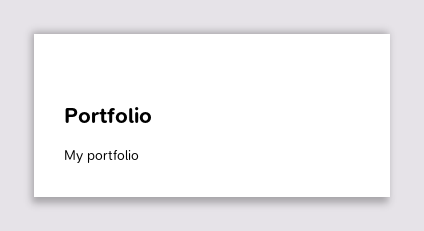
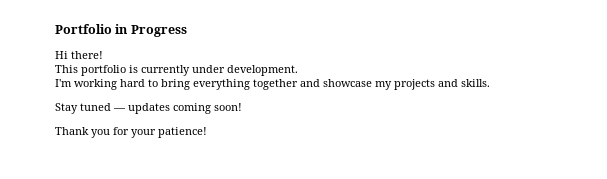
[64,149,139,164] // My portfolio -> [115,24,187,37] [55,51,103,59] [55,65,298,76] [55,79,490,90] [55,103,242,114] [55,127,207,138] in Progress // Hi there! // This portfolio is currently under development. // I'm working hard to bring everything together and showcase my projects and skills. // Stay tuned — updates coming soon! // Thank you for your patience!

